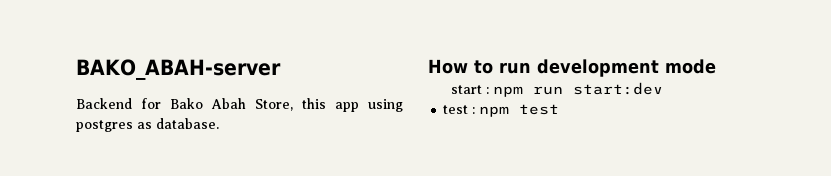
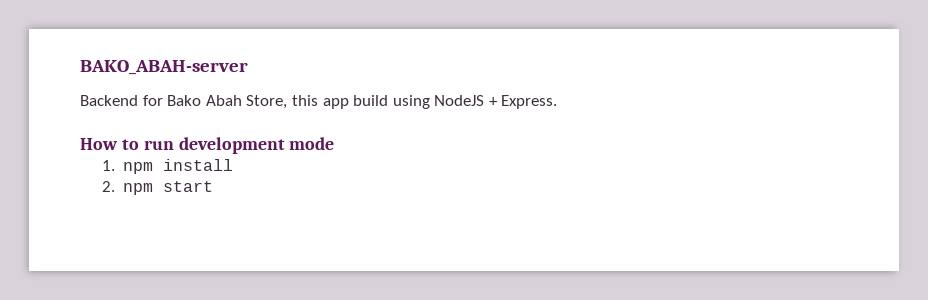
[368,99,403,112] [76,118,219,132] using postgres as database. -> [353,95,558,109] build using NodeJS + Express.
[451,82,664,97] [443,104,560,117] start : npm run start:dev // test : npm test -> [101,159,234,174] [101,181,214,195] 1. npm install // 2. npm start

